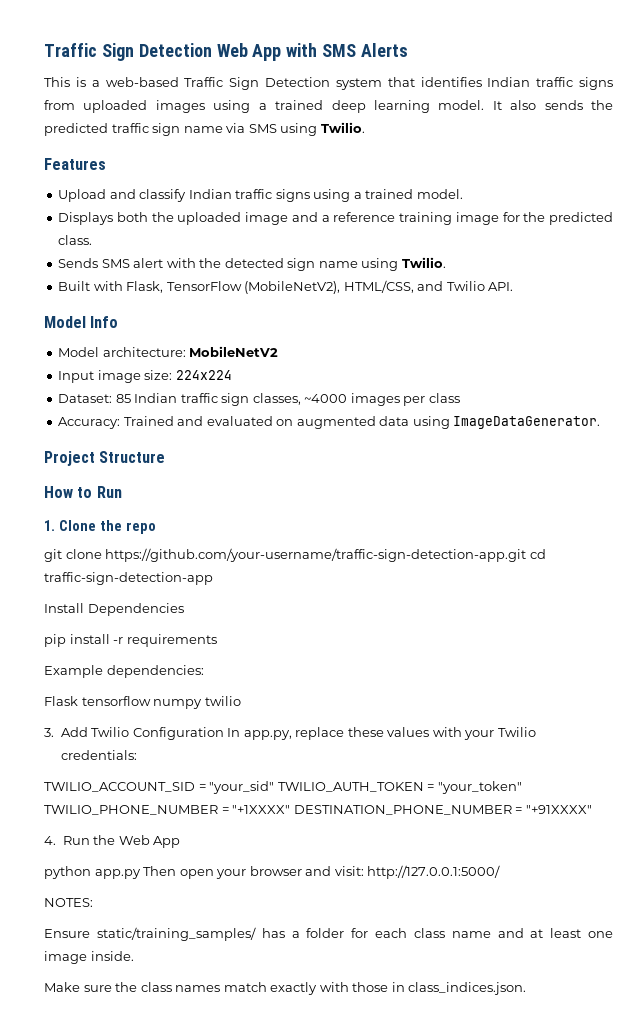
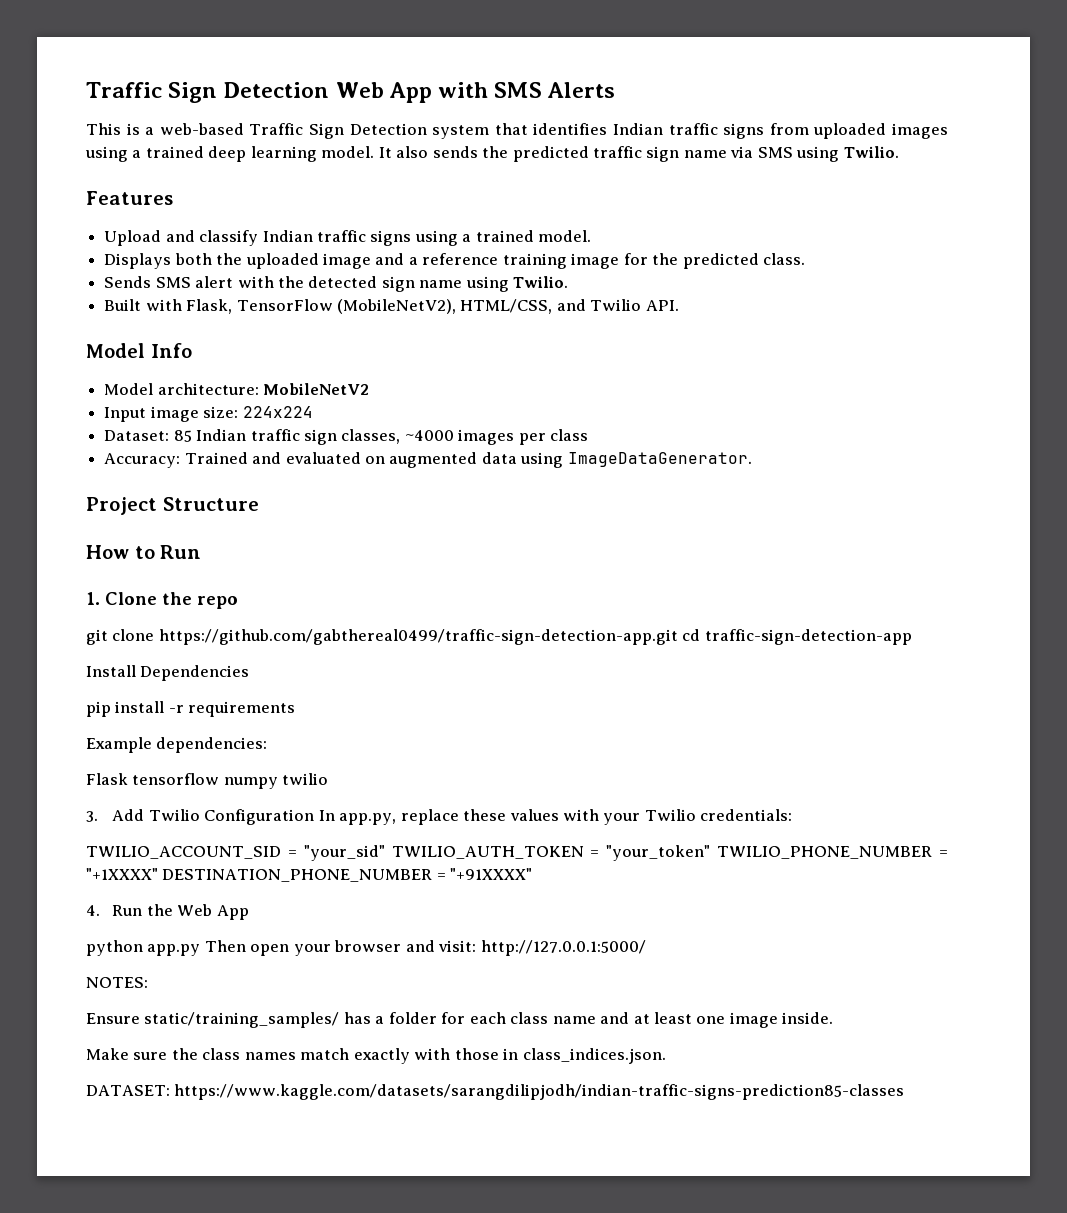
[105,548,527,562] https://github.com/your-username/traffic-sign-detection-app.git -> [158,629,678,645] https://github.com/gabthereal0499/traffic-sign-detection-app.git
(527, 988) none -> [86,1084,905,1100] // DATASET: https://www.kaggle.com/datasets/sarangdilipjodh/indian-traffic-signs-prediction85-classes

